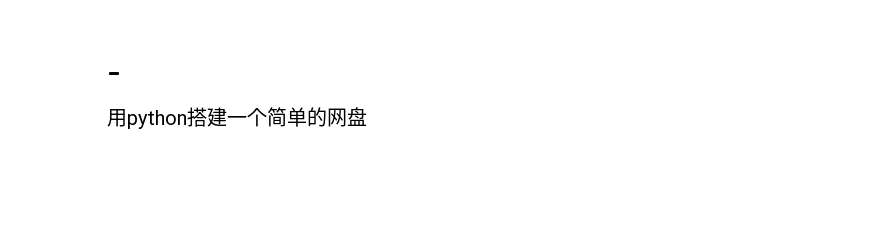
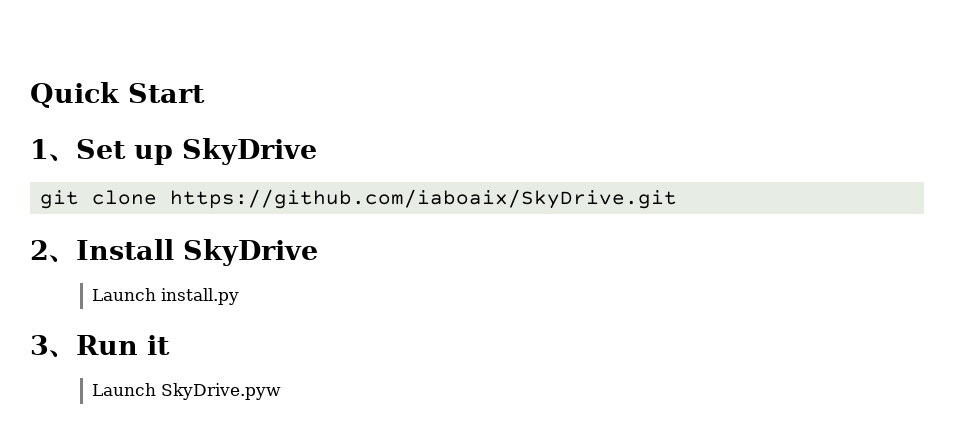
[107,72,121,82] [107,107,367,129] - // 用python搭建一个简单的网盘 -> [30,82,205,108] [30,138,317,165] [40,189,678,209] [30,239,318,266] [92,288,240,305] [30,335,170,357] [92,383,282,400] Quick Start // 1、Set up SkyDrive // git clone https://github.com/iaboaix/SkyDrive.git // 2、Install SkyDrive // Launch install.py // 3、Run it // Launch SkyDrive.pyw

